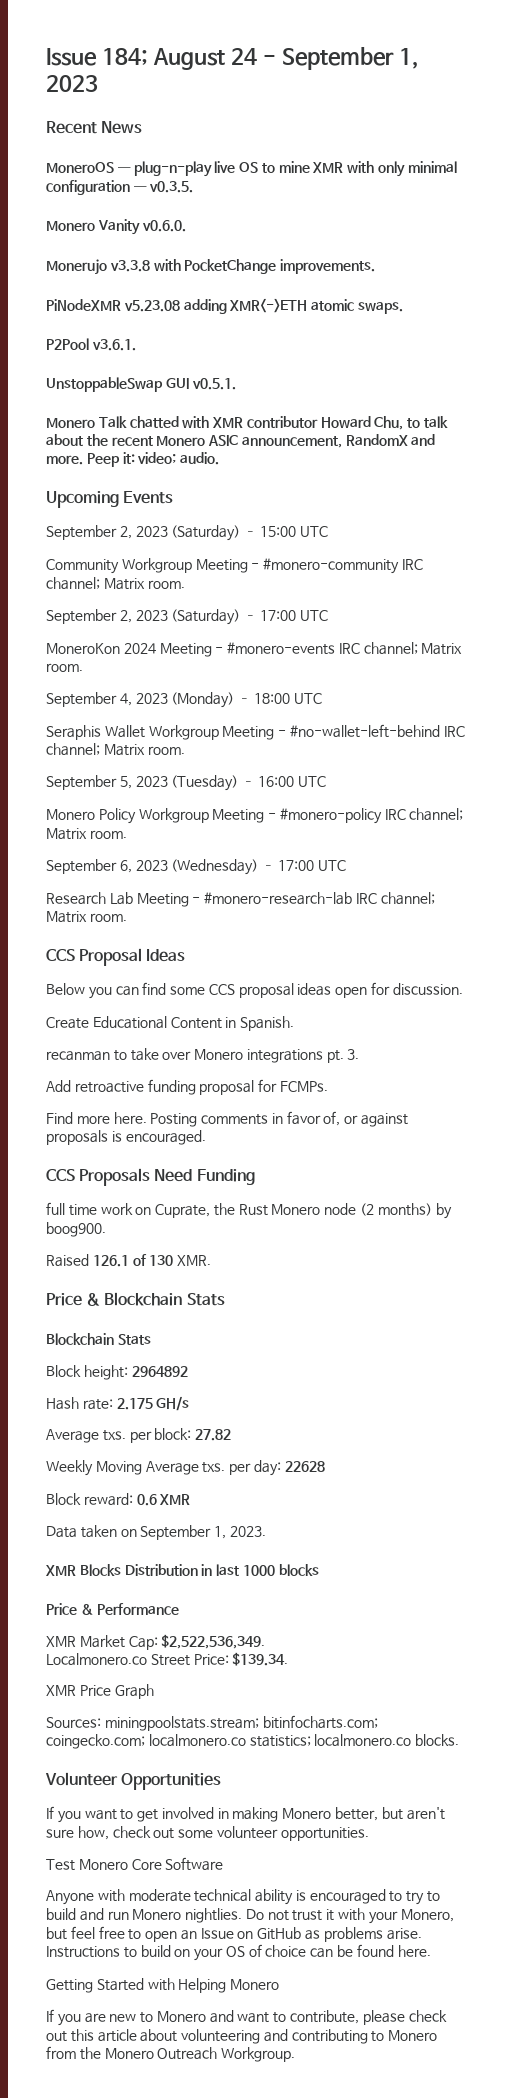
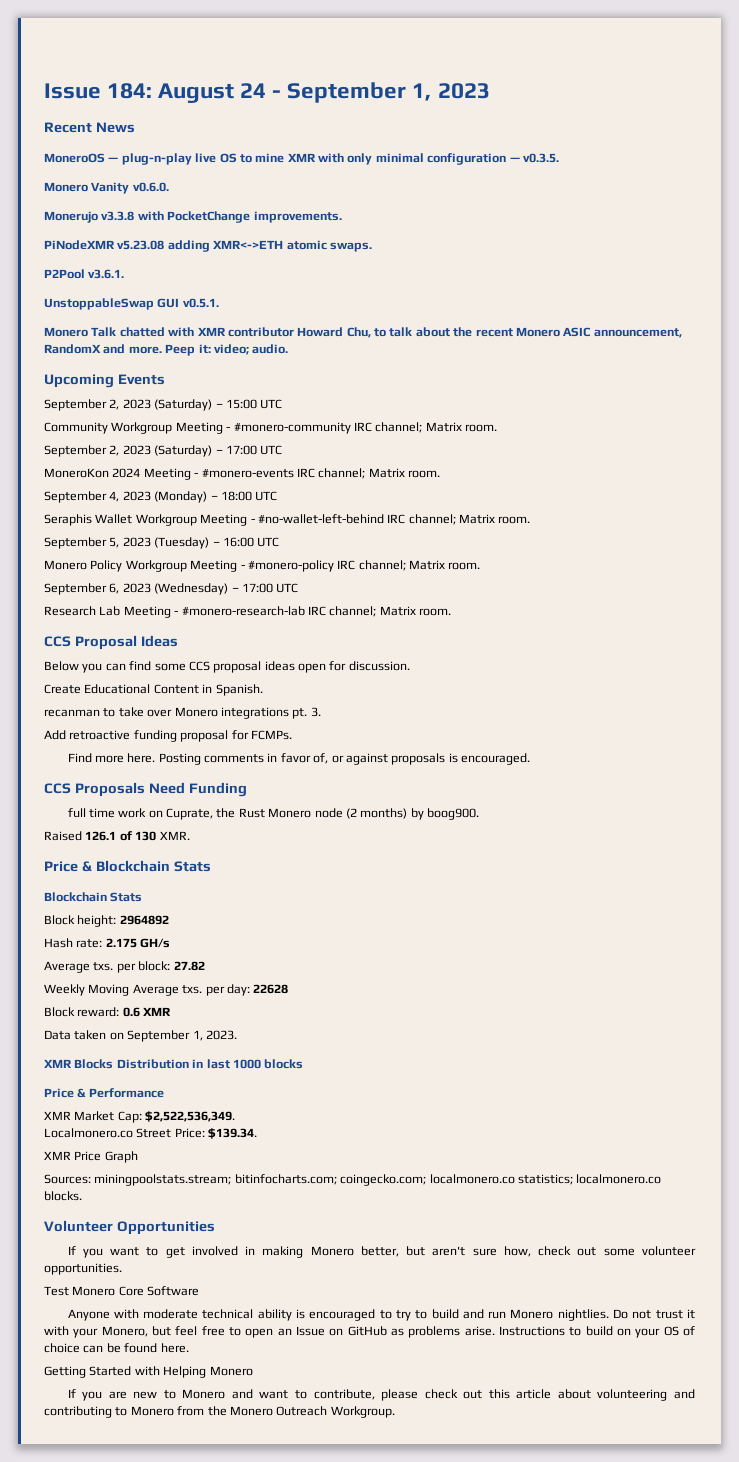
[46,48,148,66] Issue 184; -> [44,83,153,99] Issue 184:

